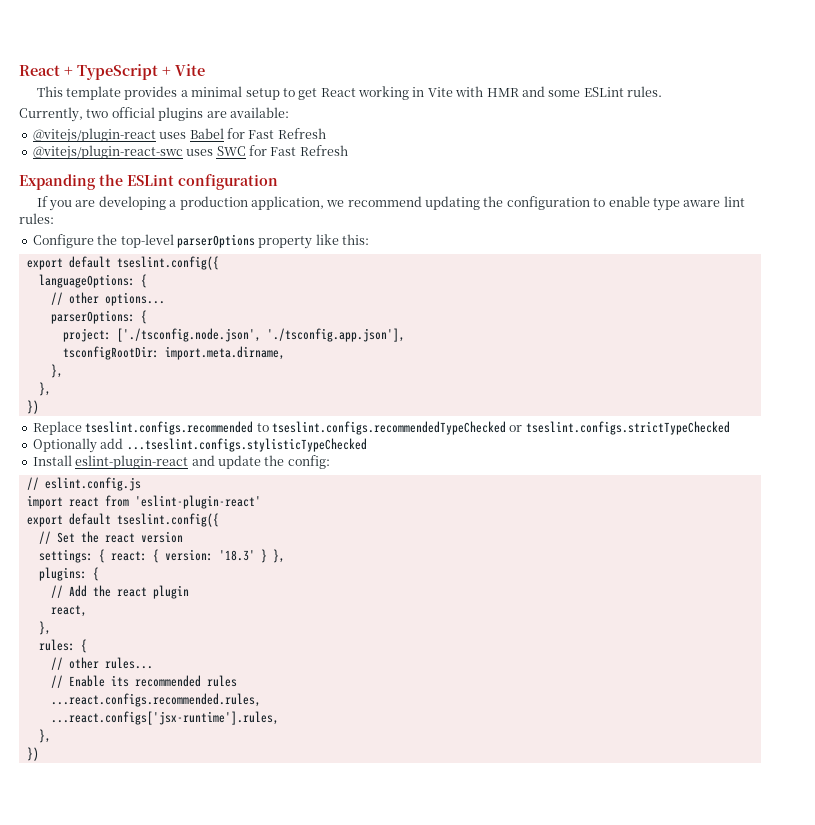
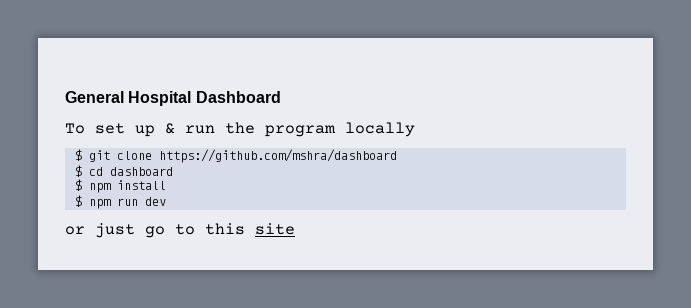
[19,64,205,80] [36,86,663,100] [19,107,289,122] [32,128,326,143] [32,145,348,160] [19,174,278,190] [36,196,745,211] [19,213,54,224] [32,234,369,249] [26,256,219,270] [38,274,147,288] [50,292,165,306] [50,310,147,324] [62,328,405,342] [62,346,285,360] [50,364,63,378] [38,382,51,396] [26,400,39,414] [32,421,730,435] [32,438,367,453] [32,455,330,469] [26,477,141,491] [26,495,261,509] [26,513,219,527] [38,531,183,544] [38,549,285,563] [38,567,99,581] [50,585,189,599] [50,605,87,617] [38,621,51,635] [38,639,87,653] [50,657,153,670] [50,675,237,688] [50,693,261,707] [50,711,279,725] [38,729,51,743] [26,747,39,761] React + TypeScript + Vite // This template provides a minimal setup to get React working in Vite with HMR and some ESLint rules. // Currently, two official plugins are available: // @vitejs/plugin-react uses Babel for Fast Refresh // @vitejs/plugin-react-swc uses SWC for Fast Refresh // Expanding the ESLint configuration // If you are developing a production application, we recommend updating the configuration to enable type aware lint rules: // Configure the top-level parserOptions property like this: // export default tseslint.config({ // languageOptions: { // // other options... // parserOptions: { // project: ['./tsconfig.node.json', './tsconfig.app.json'], // tsconfigRootDir: import.meta.dirname, // }, // }, // }) // Replace tseslint.configs.recommended to tseslint.configs.recommendedTypeChecked or tseslint.configs.strictTypeChecked // Optionally add ...tseslint.configs.stylisticTypeChecked // Install eslint-plugin-react and update the config: // // eslint.config.js // import react from 'eslint-plugin-react' // export default tseslint.config({ // // Set the react version // settings: { react: { version: '18.3' } }, // plugins: { // // Add the react plugin // react, // }, // rules: { // // other rules... // // Enable its recommended rules // ...react.configs.recommended.rules, // ...react.configs['jsx-runtime'].rules, // }, // }) -> [65,91,281,106] [65,122,415,137] [74,149,397,163] [74,165,173,177] [74,179,166,193] [74,195,166,209] [65,223,295,238] General Hospital Dashboard // To set up & run the program locally // $ git clone https://github.com/mshra/dashboard // $ cd dashboard // $ npm install // $ npm run dev // or just go to this site

